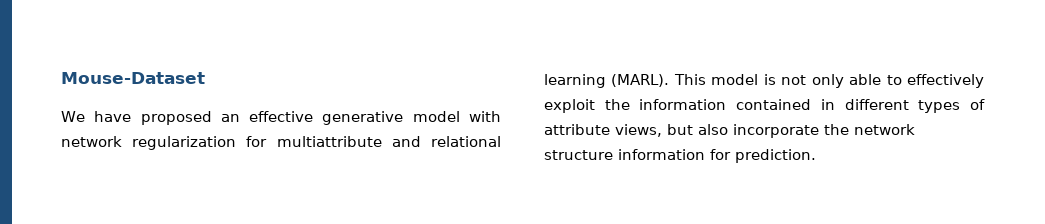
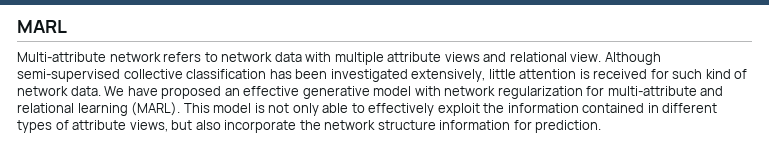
[61,72,205,84] Mouse-Dataset // -> [17,20,67,33] [17,52,661,65] [17,69,748,82] [17,86,101,96] MARL // Multi-attribute network refers to network data with multiple attribute views and relational view. Although semi-supervised collective classification has been investigated extensively, little attention is received for such kind of network data.
[276,136,382,147] multiattribute -> [607,86,697,96] multi-attribute

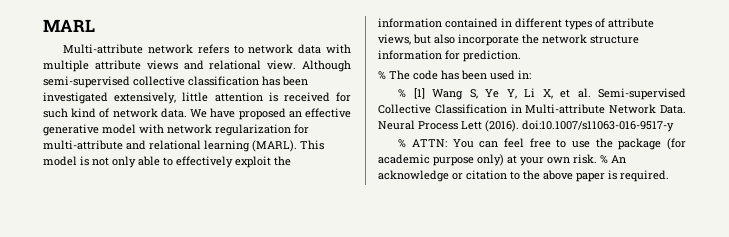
(602, 126) none -> [378,70,531,80] [398,88,686,100] [378,104,686,114] [378,120,674,132] [398,138,686,150] [378,154,626,166] [378,170,669,182] // % The code has been used in: // % [1] Wang S, Ye Y, Li X, et al. Semi-supervised Collective Classification in Multi-attribute Network Data. Neural Process Lett (2016). doi:10.1007/s11063-016-9517-y // % ATTN: You can feel free to use the package (for academic purpose only) at your own risk. % An acknowledge or citation to the above paper is required.

